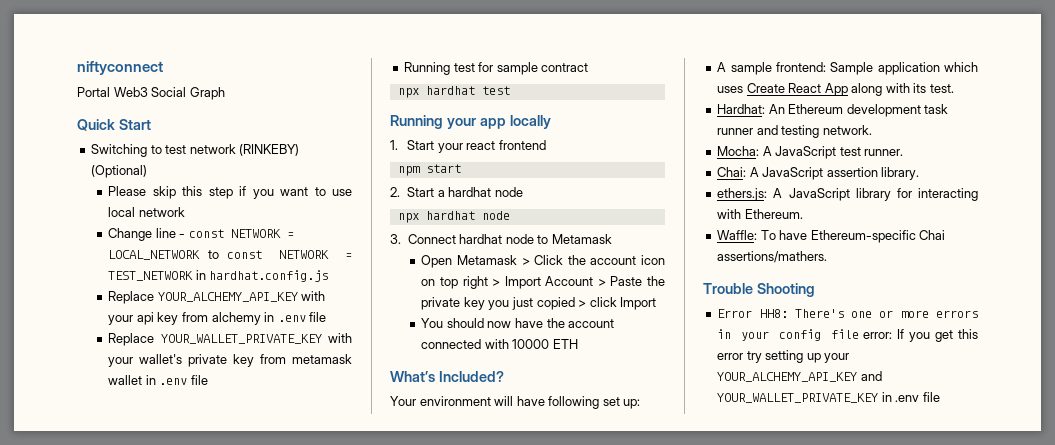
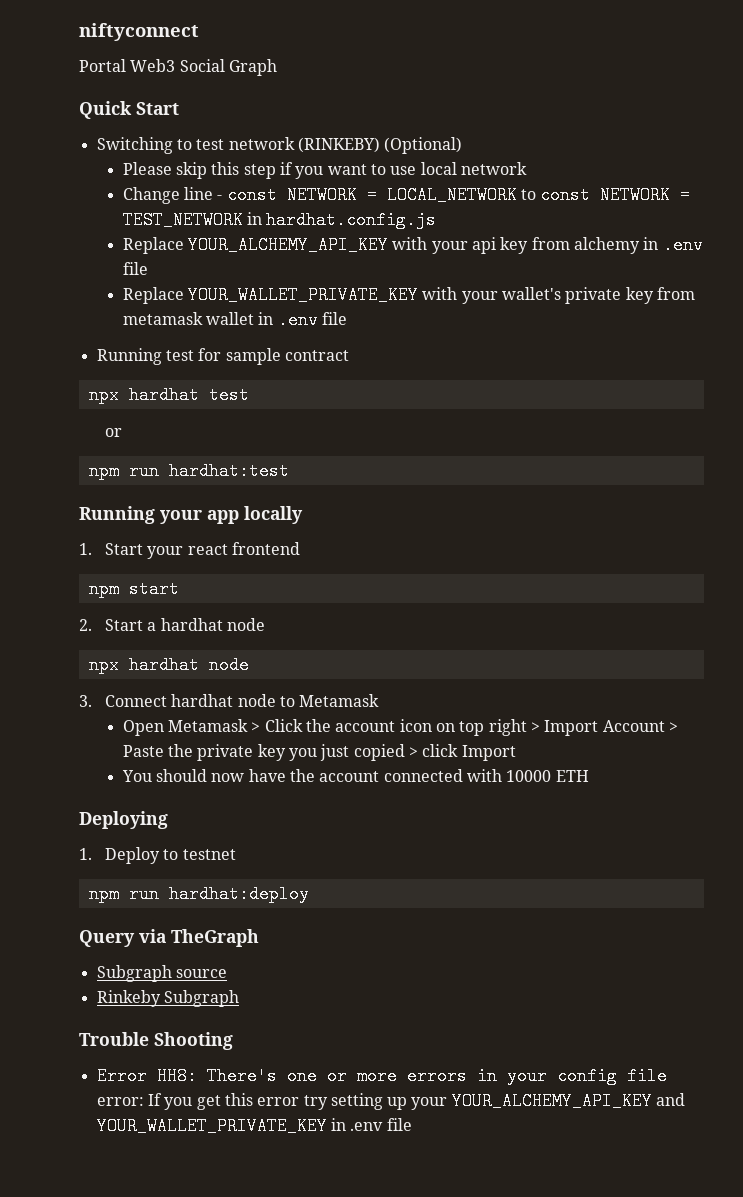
(510, 90) none -> [105,428,123,437] [88,462,289,480] // or // npm run hardhat:test
[390,371,504,382] [390,396,641,409] [717,62,978,75] [717,83,954,96] [717,104,949,117] [717,125,872,138] [717,146,904,159] [717,167,920,180] [717,188,978,201] [717,209,803,219] [717,230,946,243] [717,251,828,263] What’s Included? // Your environment will have following set up: // A sample frontend: Sample application which uses Create React App along with its test. // Hardhat: An Ethereum development task runner and testing network. // Mocha: A JavaScript test runner. // Chai: A JavaScript assertion library. // ethers.js: A JavaScript library for interacting with Ethereum. // Waffle: To have Ethereum-specific Chai assertions/mathers. -> [79,811,168,829] [79,847,236,864] [88,885,309,903] [79,929,259,947] [96,965,227,982] [96,990,239,1007] Deploying // 1. Deploy to testnet // npm run hardhat:deploy // Query via TheGraph // Subgraph source // Rinkeby Subgraph

